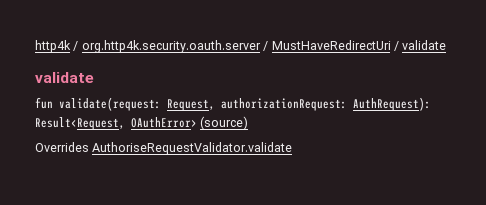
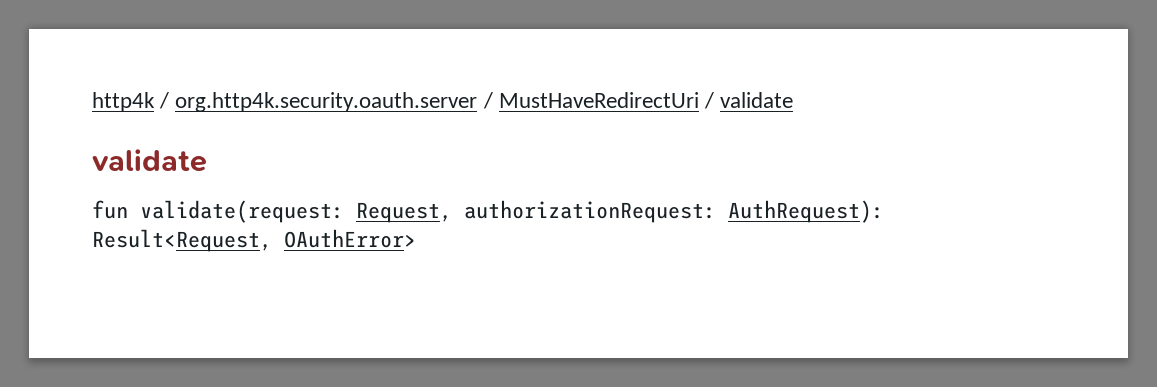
[200,116,249,130] [35,142,293,155] (source) // Overrides AuthoriseRequestValidator.validate -> (416, 238) none

